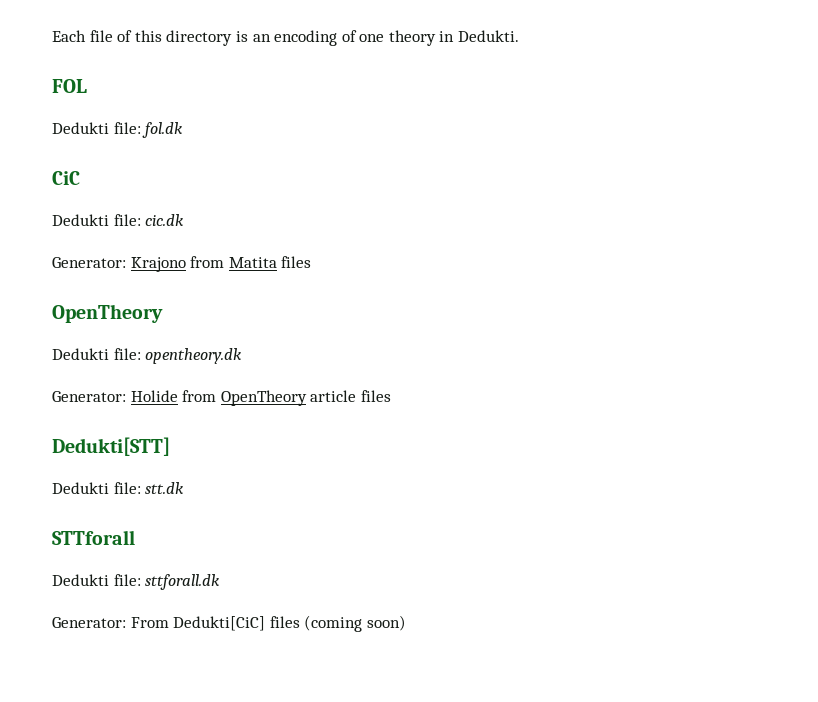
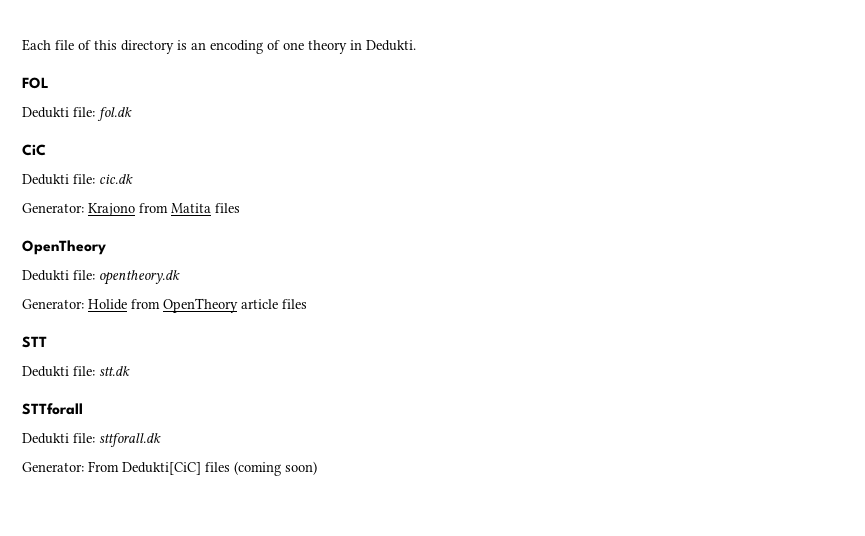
[52,437,170,456] Dedukti[STT] -> [22,336,47,348] STT

